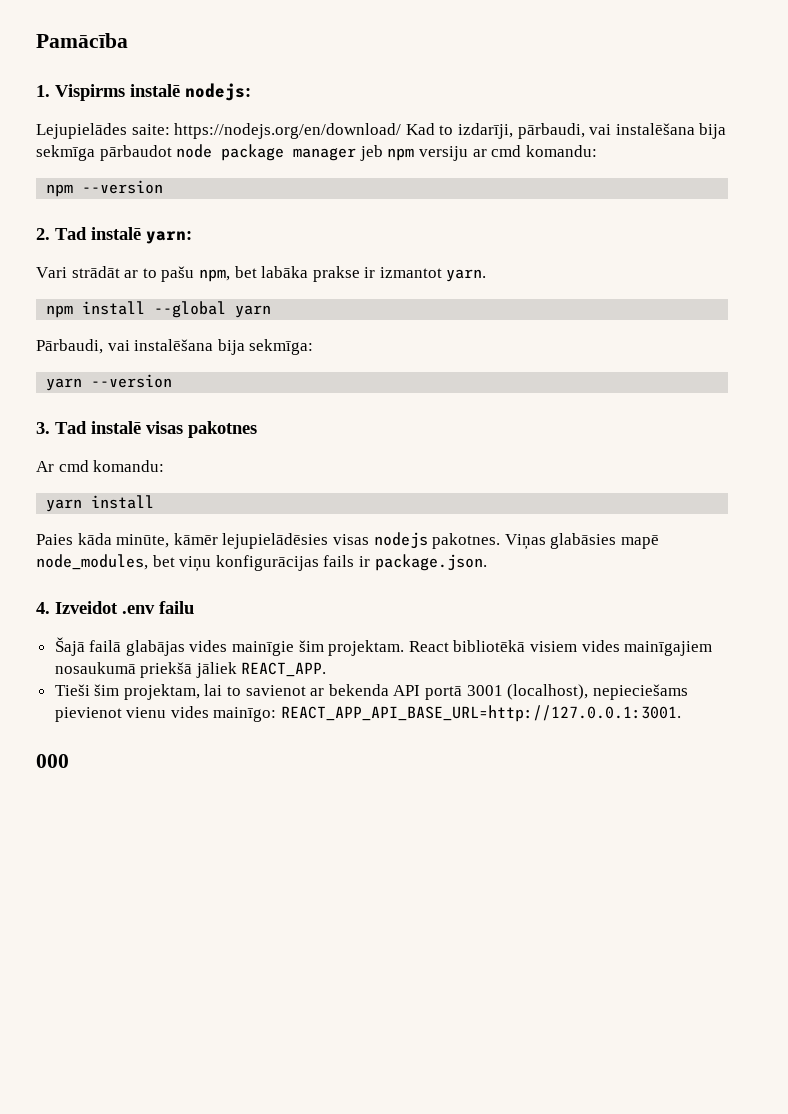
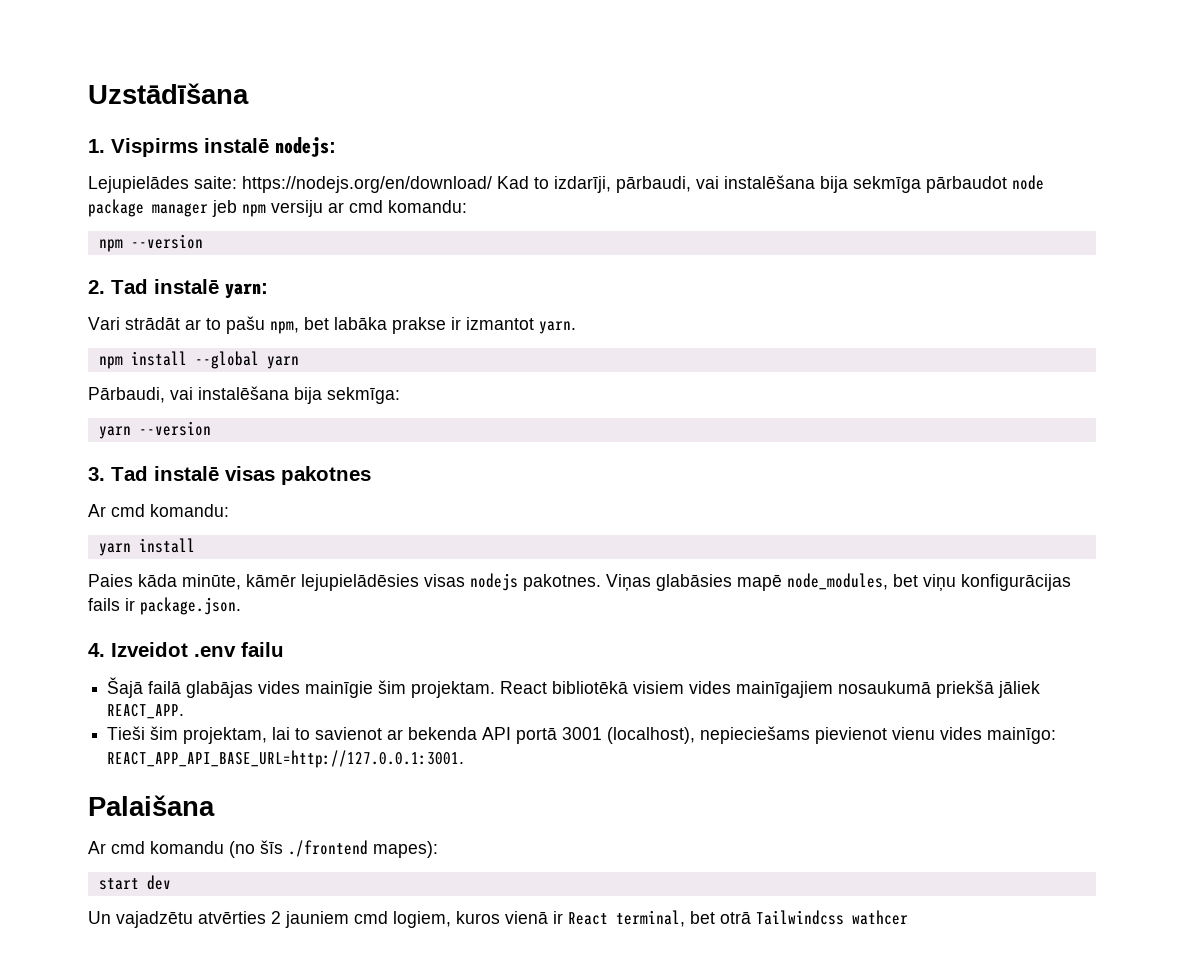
[36,33,128,48] Pamācība -> [88,83,249,104] Uzstādīšana
[36,754,69,768] 000 -> [88,795,215,816] [88,840,438,858] [98,875,171,890] [88,910,908,928] Palaišana // Ar cmd komandu (no šīs ./frontend mapes): // start dev // Un vajadzētu atvērties 2 jauniem cmd logiem, kuros vienā ir React terminal, bet otrā Tailwindcss wathcer

